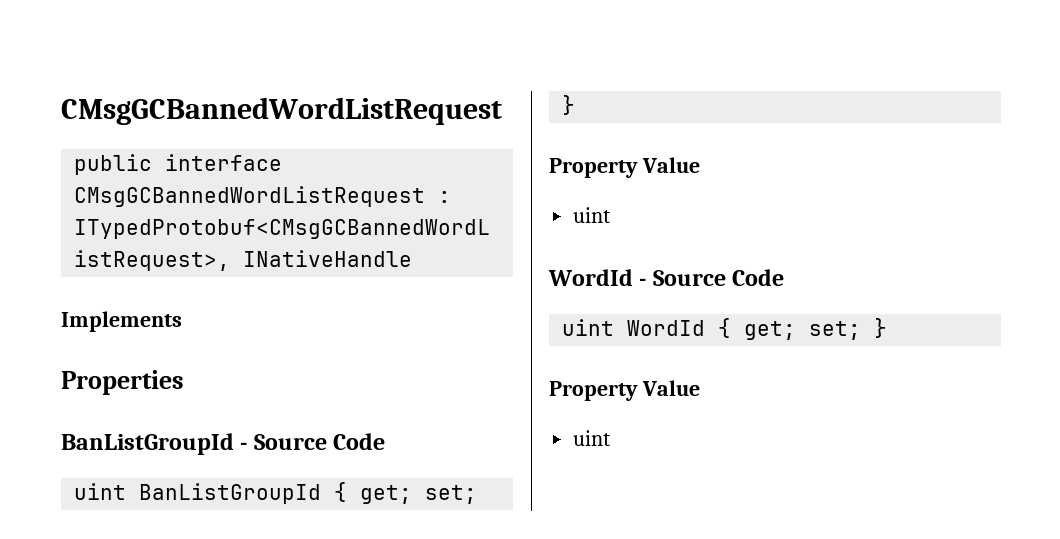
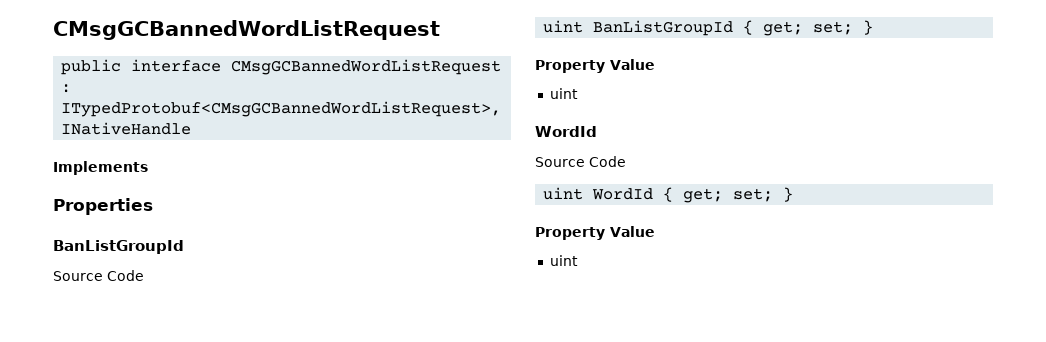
[240,442,248,450] - -> (184, 247) //
[639,278,647,286] - -> (597, 131) //

